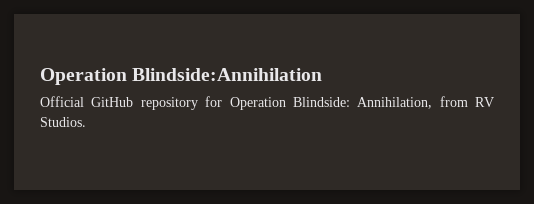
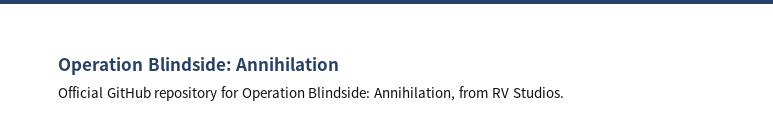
[40,68,323,85] Operation Blindside:Annihilation -> [58,57,340,75] Operation Blindside: Annihilation

